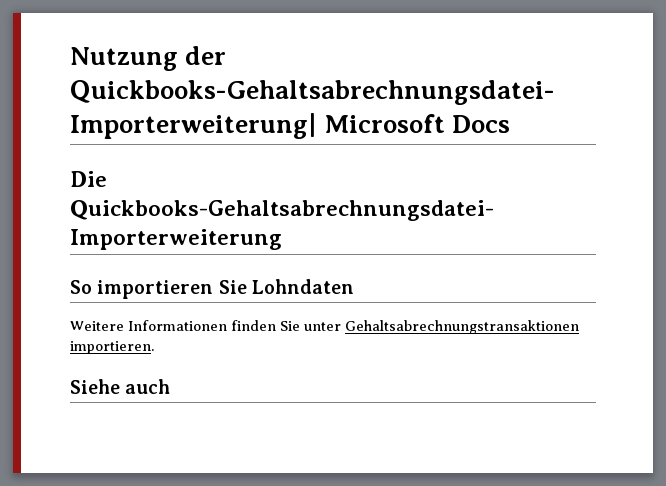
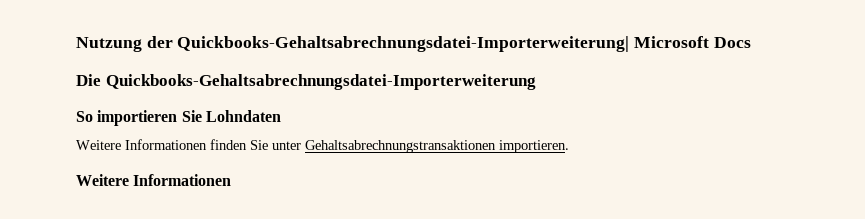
[70,379,171,394] Siehe auch -> [76,174,232,186] Weitere Informationen

